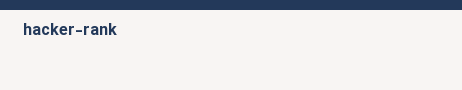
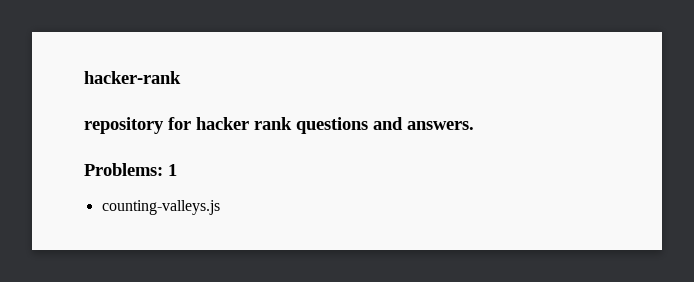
(117, 29) none -> [84,117,474,134] [84,163,177,176] [101,200,220,215] // repository for hacker rank questions and answers. // Problems: 1 // counting-valleys.js

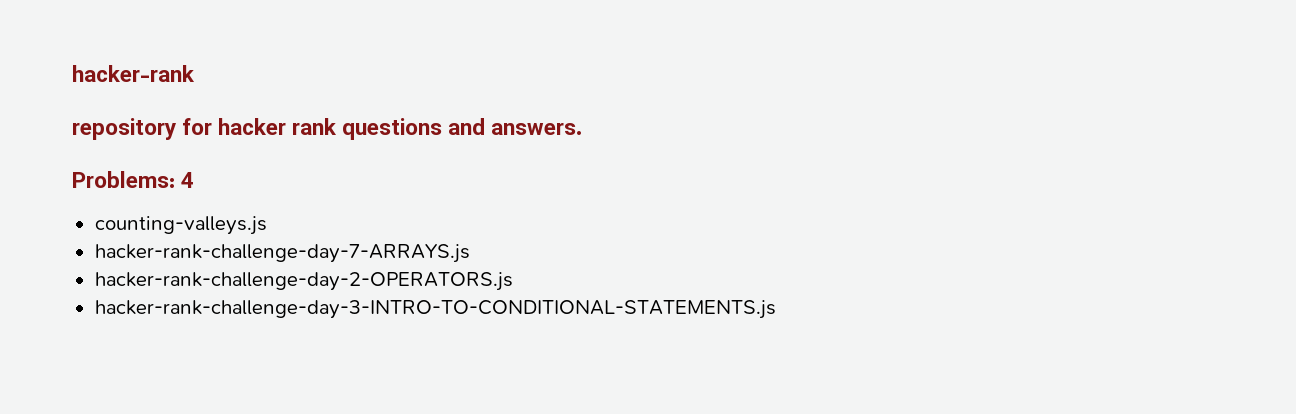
[168,164,177,176] 1 -> [181,172,195,188] 4
(220, 207) none -> [94,244,470,263] [94,272,513,291] [94,300,776,319] // hacker-rank-challenge-day-7-ARRAYS.js // hacker-rank-challenge-day-2-OPERATORS.js // hacker-rank-challenge-day-3-INTRO-TO-CONDITIONAL-STATEMENTS.js

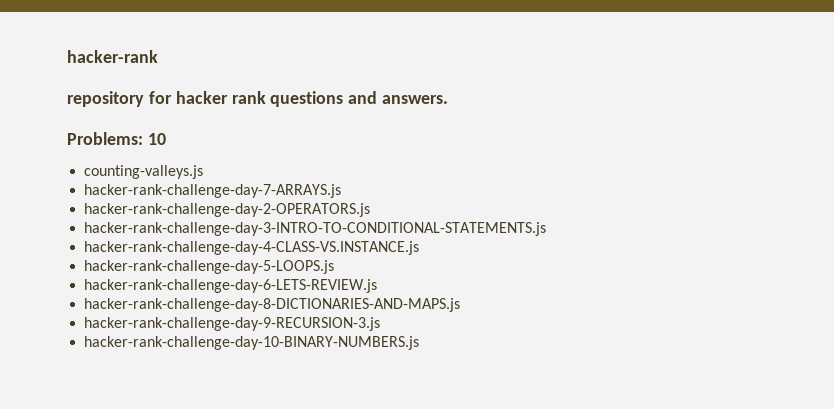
[181,172,195,188] 4 -> [147,133,166,145] 10
(776, 309) none -> [84,241,420,255] [84,260,335,274] [84,279,378,293] [84,298,461,312] [84,317,381,331] [84,336,420,350] // hacker-rank-challenge-day-4-CLASS-VS.INSTANCE.js // hacker-rank-challenge-day-5-LOOPS.js // hacker-rank-challenge-day-6-LETS-REVIEW.js // hacker-rank-challenge-day-8-DICTIONARIES-AND-MAPS.js // hacker-rank-challenge-day-9-RECURSION-3.js // hacker-rank-challenge-day-10-BINARY-NUMBERS.js

